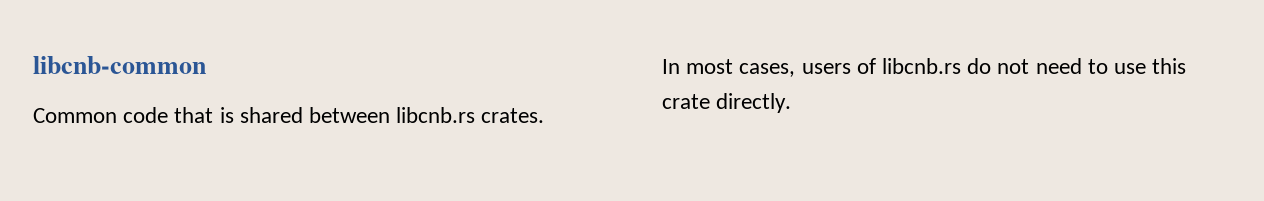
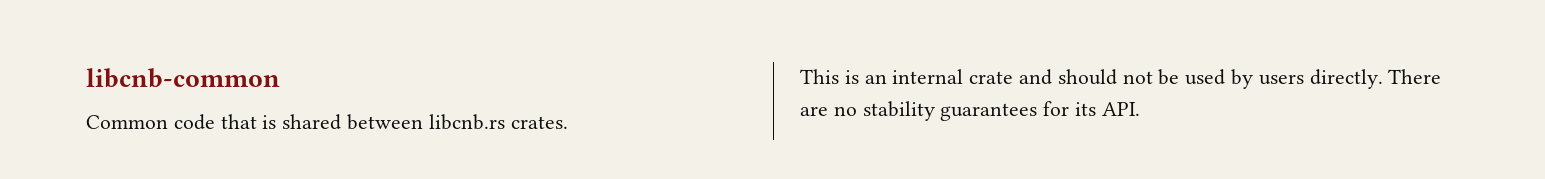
[662,58,1187,77] [662,93,792,113] In most cases, users of libcnb.rs do not need to use this crate directly. -> [800,69,1442,89] [800,101,1140,121] This is an internal crate and should not be used by users directly. There are no stability guarantees for its API.

